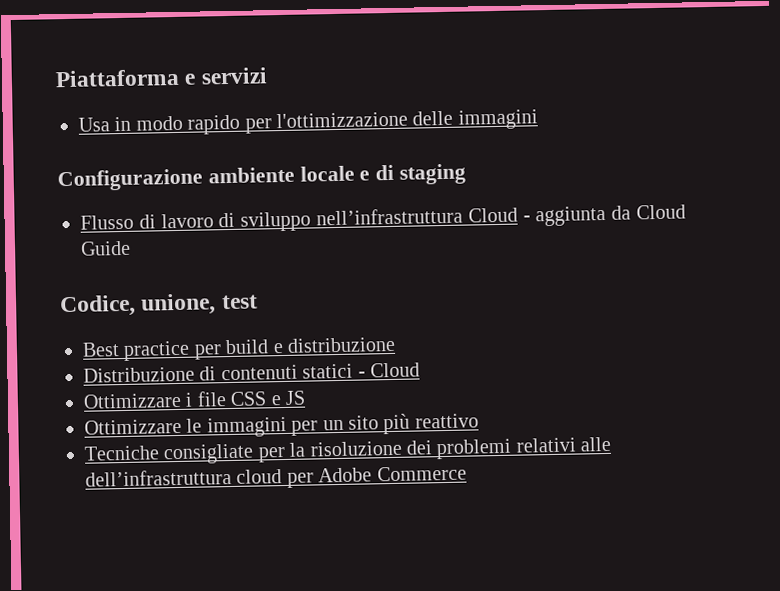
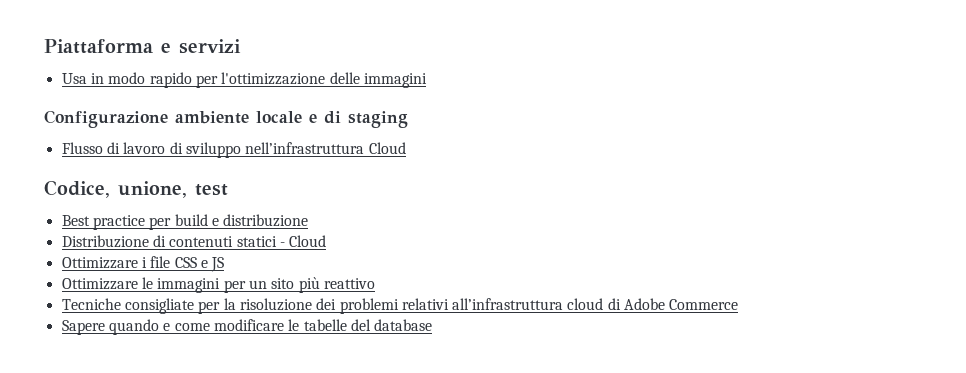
[522,204,686,227] [80,240,131,256] - aggiunta da Cloud Guide -> (406, 148) none
[580,436,612,452] [85,465,467,488] alle dell’infrastruttura cloud per Adobe Commerce -> [452,298,739,310] [61,319,433,335] all’infrastruttura cloud di Adobe Commerce // Sapere quando e come modificare le tabelle del database

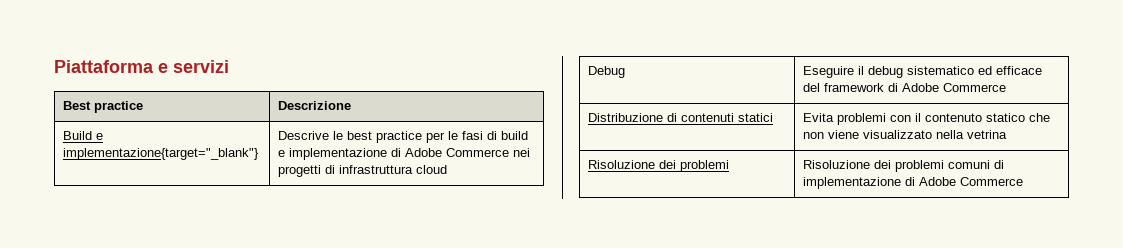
[61,72,427,88] [44,110,408,128] [61,142,406,158] [44,180,228,198] [61,214,309,230] [61,235,327,248] [61,256,225,272] [61,277,375,293] [61,298,739,314] [61,319,433,335] // Usa in modo rapido per l'ottimizzazione delle immagini // Configurazione ambiente locale e di staging // Flusso di lavoro di sviluppo nell’infrastruttura Cloud // Codice, unione, test // Best practice per build e distribuzione // Distribuzione di contenuti statici - Cloud // Ottimizzare i file CSS e JS // Ottimizzare le immagini per un sito più reattivo // Tecniche consigliate per la risoluzione dei problemi relativi all’infrastruttura cloud di Adobe Commerce // Sapere quando e come modificare le tabelle del database -> [63,101,144,113] [278,101,352,110] [63,131,104,140] [63,148,260,160] [278,131,529,143] [278,148,531,160] [278,165,448,177] [588,66,626,78] [803,66,1043,78] [803,83,1007,92] [588,113,774,122] [803,113,1051,125] [803,130,1008,139] [588,160,730,172] [803,160,1005,172] [803,177,1024,189] // Best practice | Descrizione // Build e implementazione{target="_blank"} | Descrive le best practice per le fasi di build e implementazione di Adobe Commerce nei progetti di infrastruttura cloud // Debug | Eseguire il debug sistematico ed efficace del framework di Adobe Commerce // Distribuzione di contenuti statici | Evita problemi con il contenuto statico che non viene visualizzato nella vetrina // Risoluzione dei problemi | Risoluzione dei problemi comuni di implementazione di Adobe Commerce

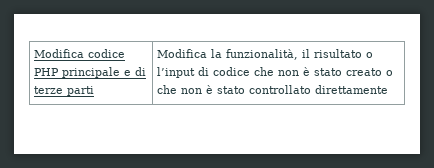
[54,60,229,73] [63,101,144,113] [278,101,352,110] [63,131,104,140] [63,148,260,160] [278,131,529,143] [278,148,531,160] [278,165,448,177] [588,66,626,78] [803,66,1043,78] [803,83,1007,92] [588,113,774,122] [803,113,1051,125] [803,130,1008,139] [588,160,730,172] [803,160,1005,172] [803,177,1024,189] Piattaforma e servizi // Best practice | Descrizione // Build e implementazione{target="_blank"} | Descrive le best practice per le fasi di build e implementazione di Adobe Commerce nei progetti di infrastruttura cloud // Debug | Eseguire il debug sistematico ed efficace del framework di Adobe Commerce // Distribuzione di contenuti statici | Evita problemi con il contenuto statico che non viene visualizzato nella vetrina // Risoluzione dei problemi | Risoluzione dei problemi comuni di implementazione di Adobe Commerce -> [33,49,125,58] [33,67,146,78] [33,86,94,96] [156,49,373,60] [156,67,393,78] [156,85,388,94] Modifica codice PHP principale e di terze parti | Modifica la funzionalità, il risultato o l’input di codice che non è stato creato o che non è stato controllato direttamente

